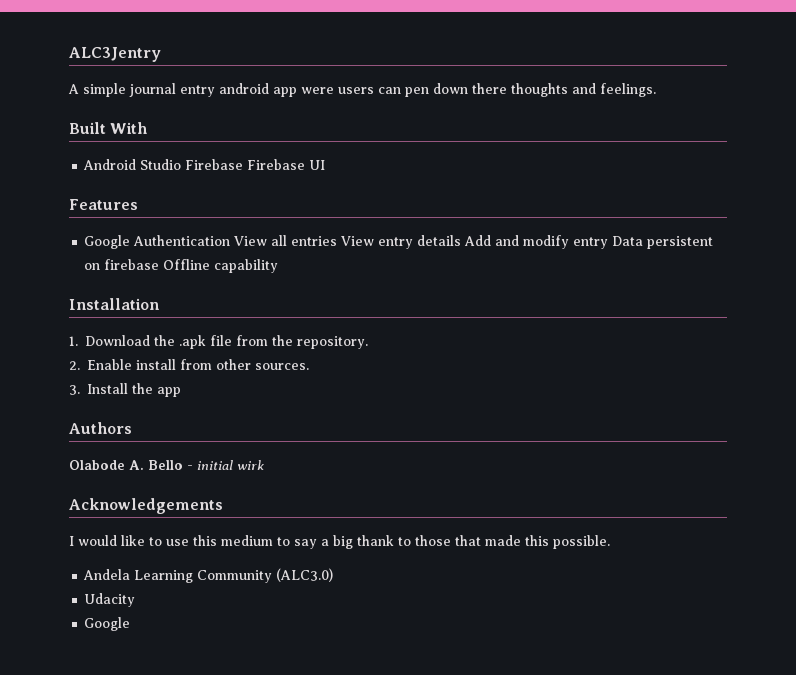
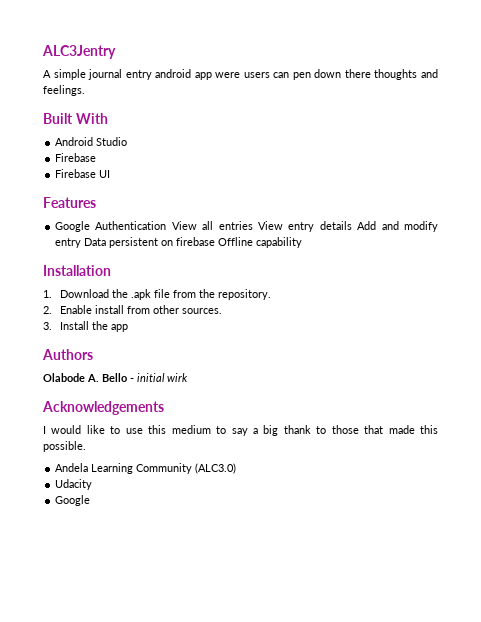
[185,159,244,170] Firebase -> [55,153,97,162] // Firebase //

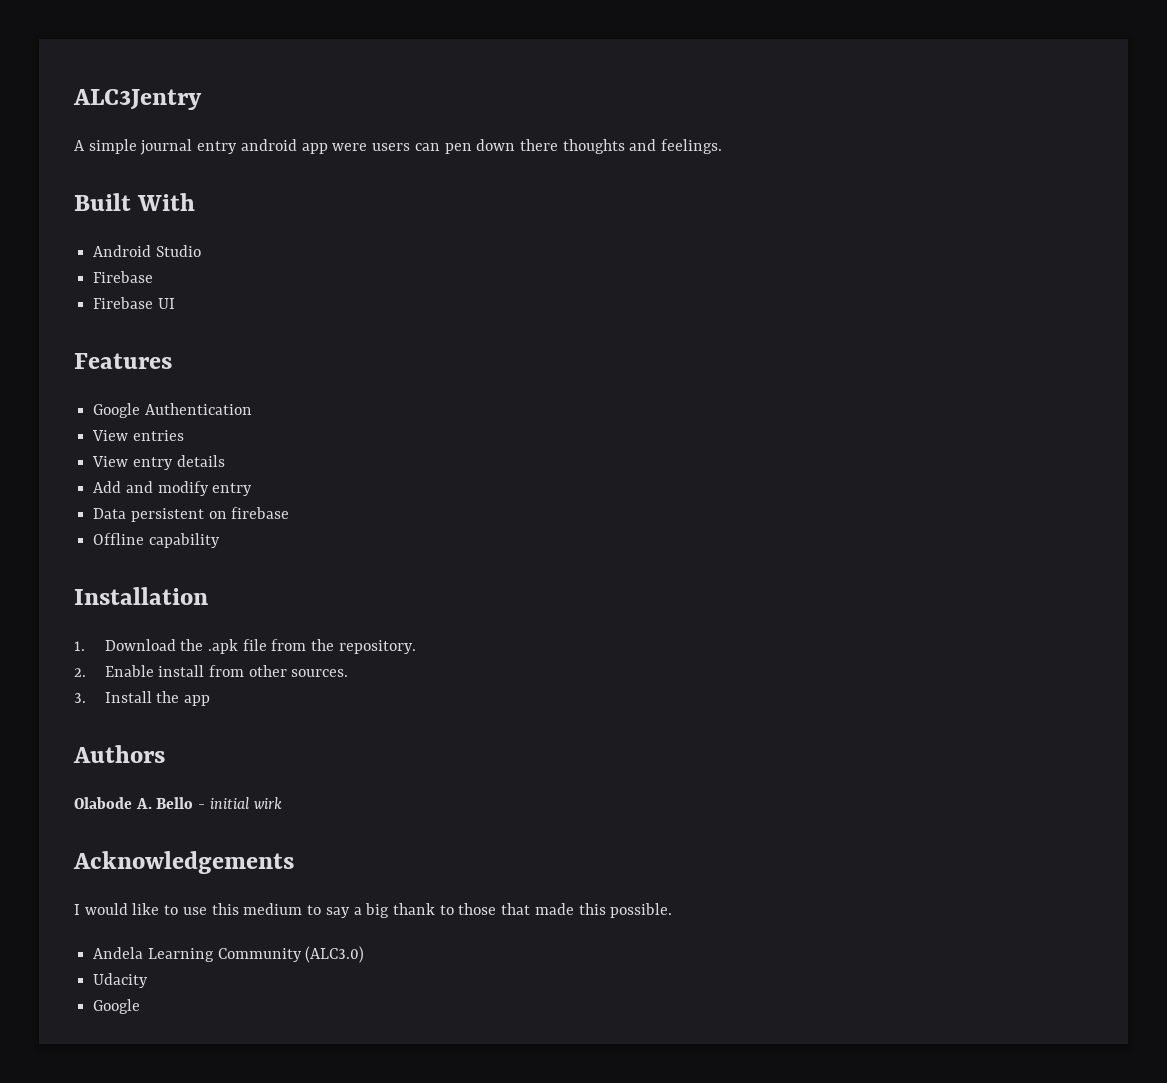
[171,221,214,230] View all -> [92,430,129,441] // View
(253, 225) none -> (184, 435) //
(352, 225) none -> (225, 461) //
(82, 243) none -> (253, 489) //
(216, 241) none -> (290, 513) //

